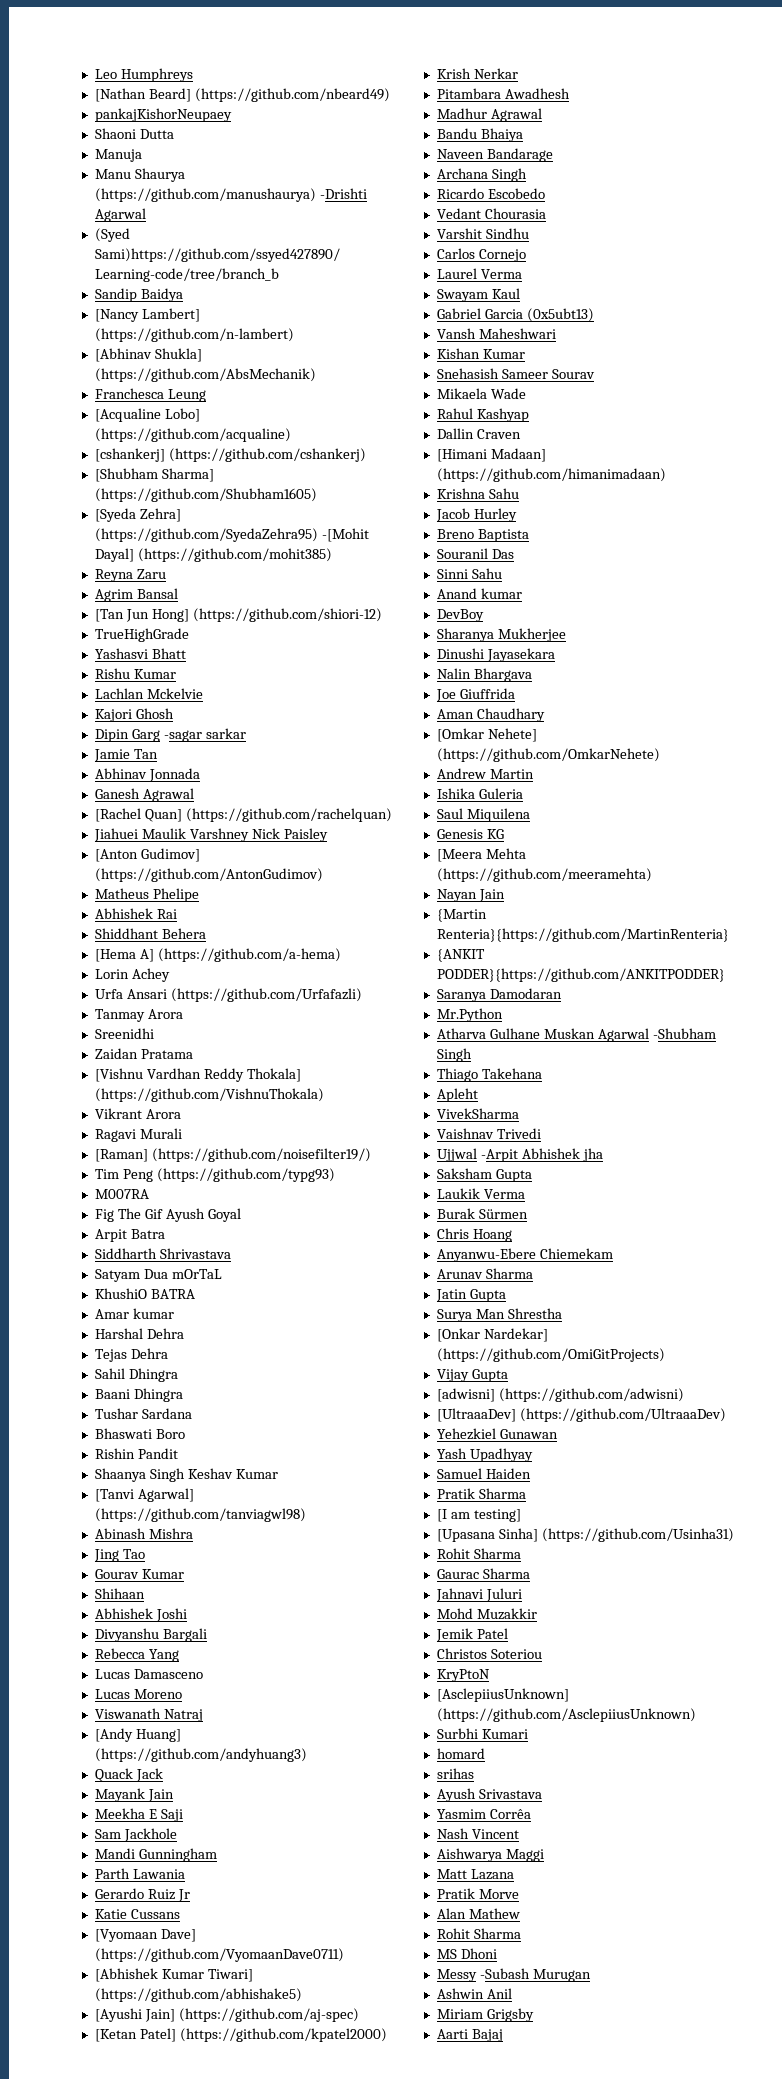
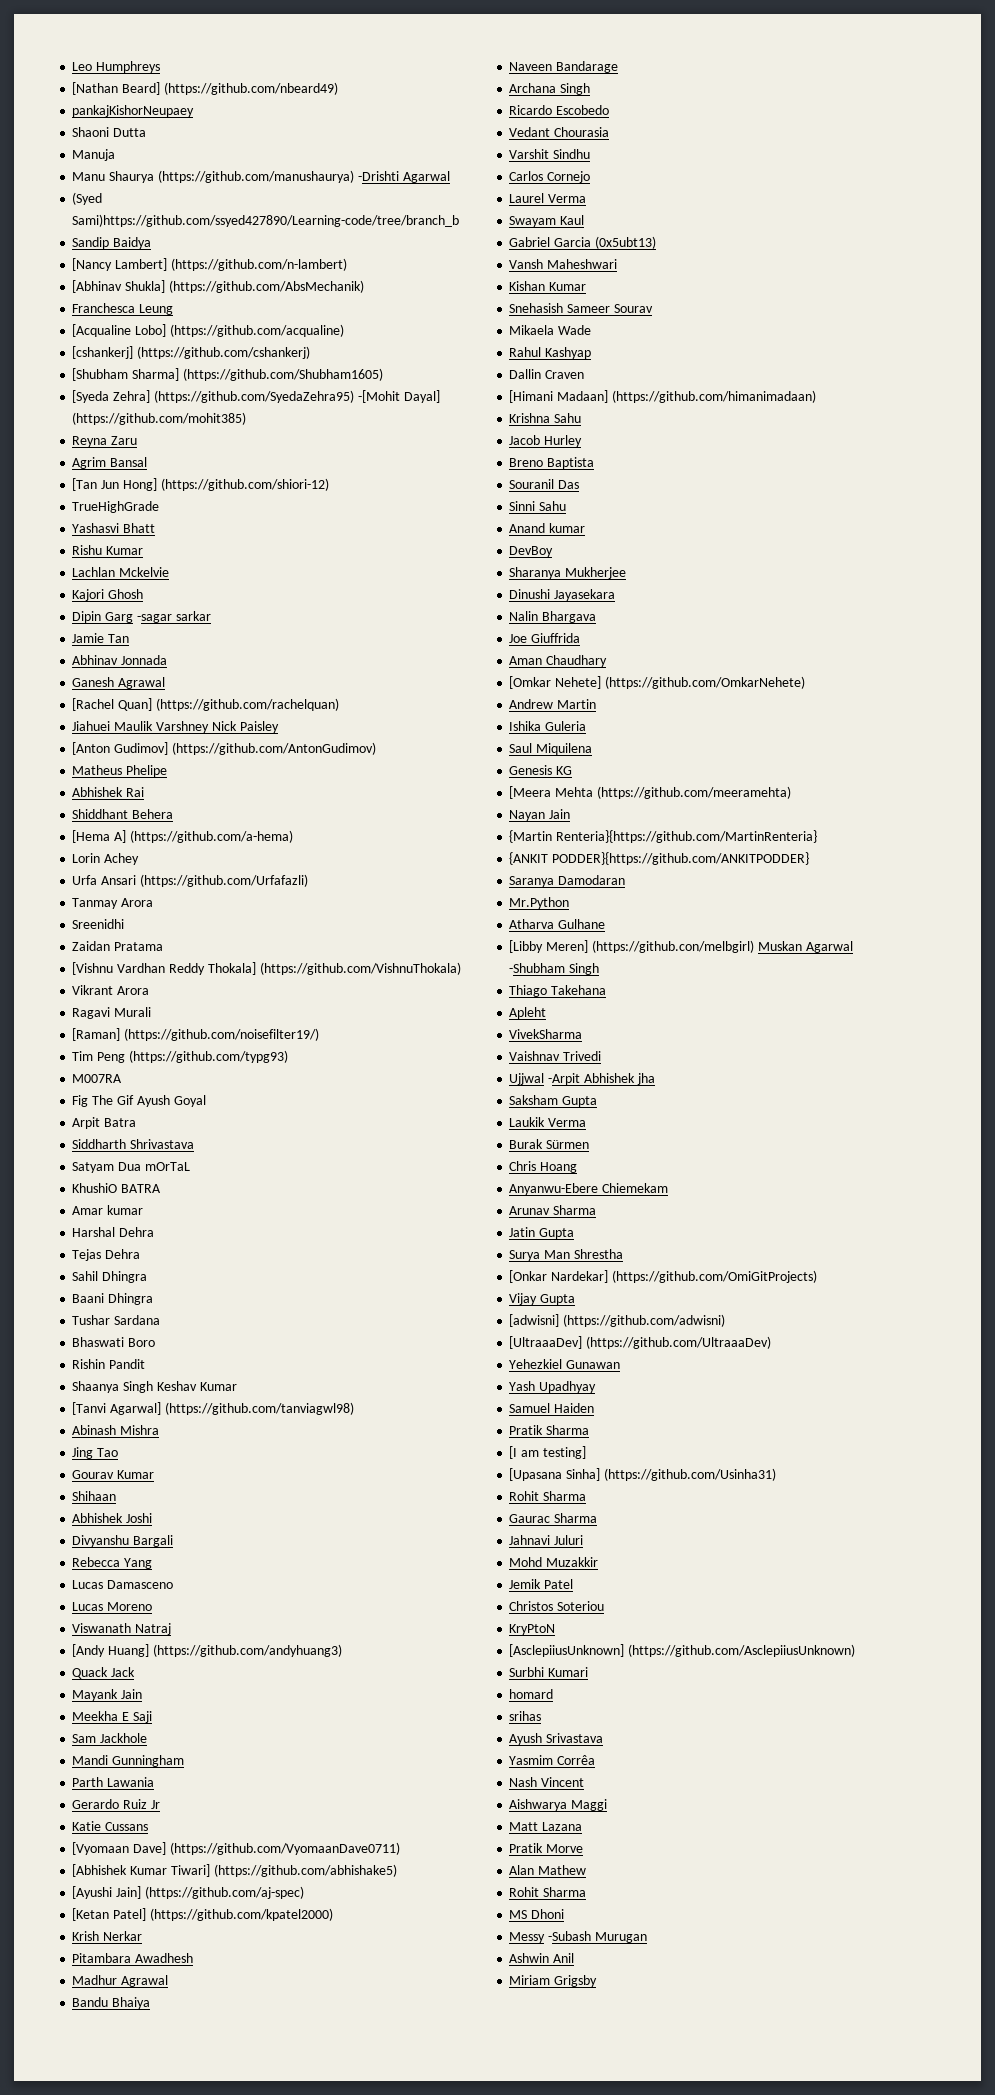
(540, 1033) none -> [509,940,754,953] // [Libby Meren] (https://github.con/melbgirl)
[436,2029,503,2042] // Aarti Bajaj -> (598, 1981) none

